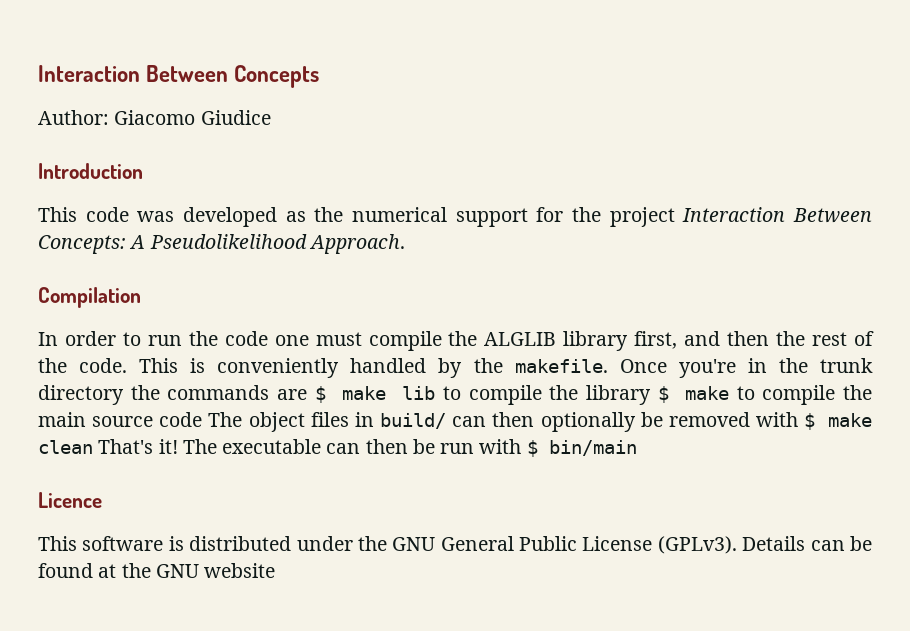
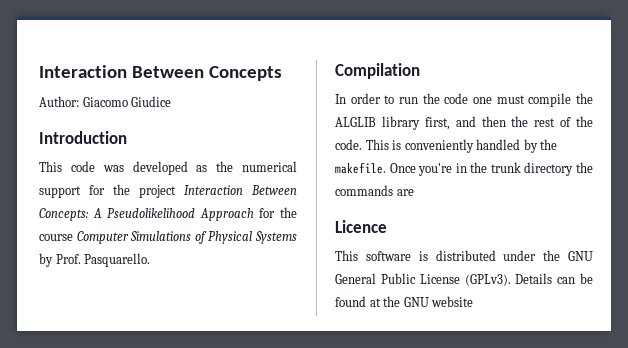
[308,234,405,254] Approach. -> [199,207,297,221] [39,231,297,244] [39,253,151,267] Approach for the course Computer Simulations of Physical Systems by Prof. Pasquarello.
[314,385,872,405] [38,412,872,432] [38,439,637,457] $ make lib to compile the library $ make to compile the main source code The object files in build/ can then optionally be removed with $ make clean That's it! The executable can then be run with $ bin/main -> (414, 192) none

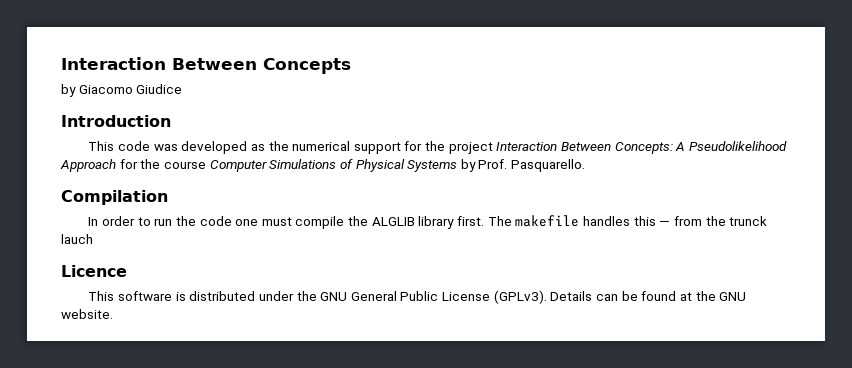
[39,96,79,107] Author: -> [61,84,76,97] by
[424,116,593,130] [335,139,558,153] [335,162,593,176] [335,185,414,196] first, and then the rest of the code. This is conveniently handled by the makefile. Once you're in the trunk directory the commands are -> [457,215,768,227] [61,234,93,244] first. The makefile handles this — from the trunck lauch
[431,296,474,307] website -> [61,309,113,319] website.

